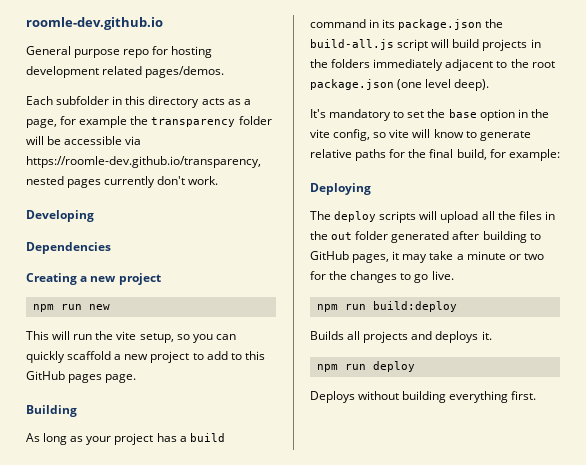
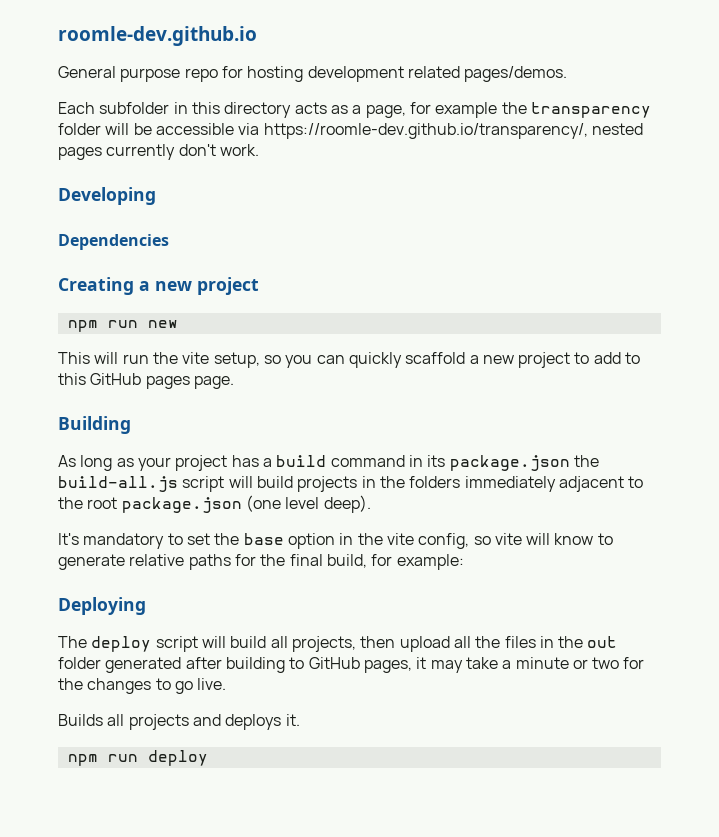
[26,156,261,168] https://roomle-dev.github.io/transparency, -> [263,123,588,139] https://roomle-dev.github.io/transparency/,
[379,211,438,223] scripts will -> [155,636,396,652] script will build all projects, then
[316,301,457,312] // npm run build:deploy -> (227, 684) none
[310,391,537,403] // Deploys without building everything first. -> (208, 758) none

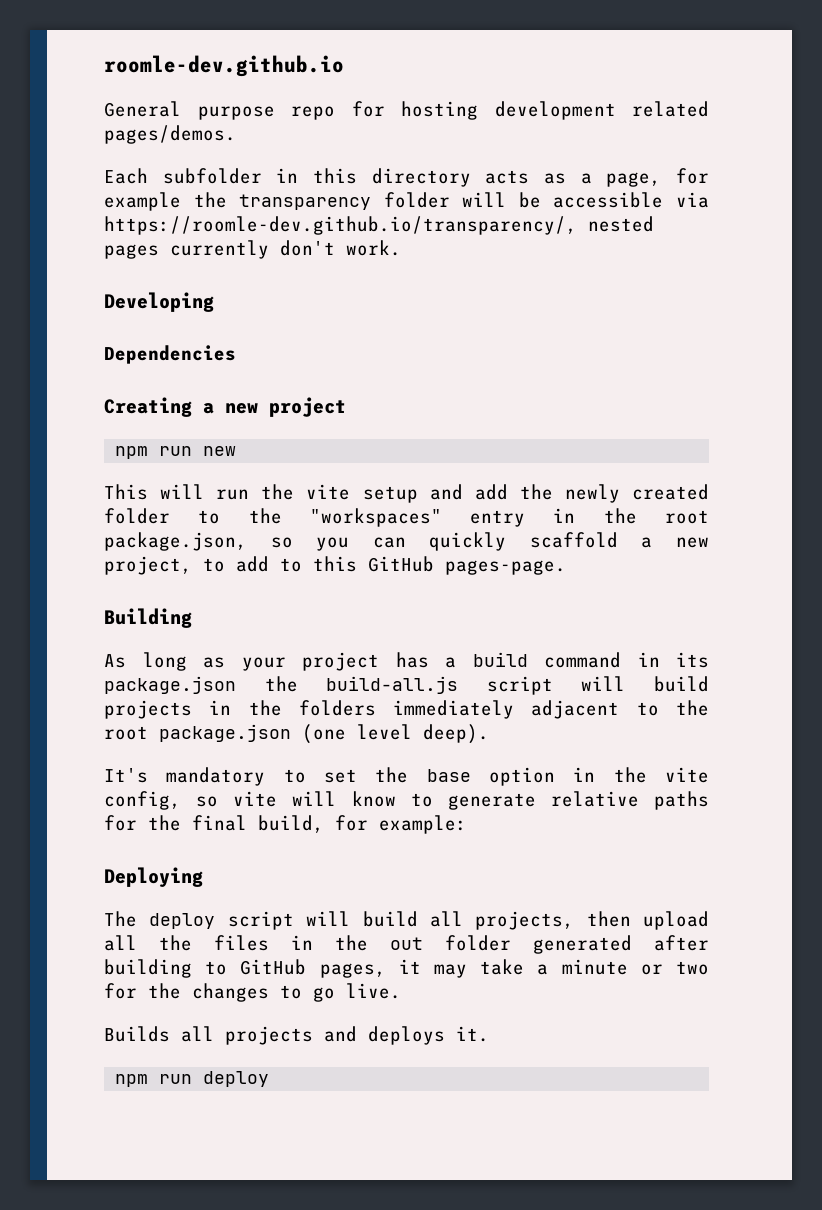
[213,352,260,368] setup, -> [362,484,710,503] [104,508,709,527] [104,532,247,551] setup and add the newly created folder to the "workspaces" entry in the root package.json,
[518,352,571,368] project -> [104,556,192,575] project,
[145,376,234,389] pages page. -> [445,560,566,575] pages-page.

